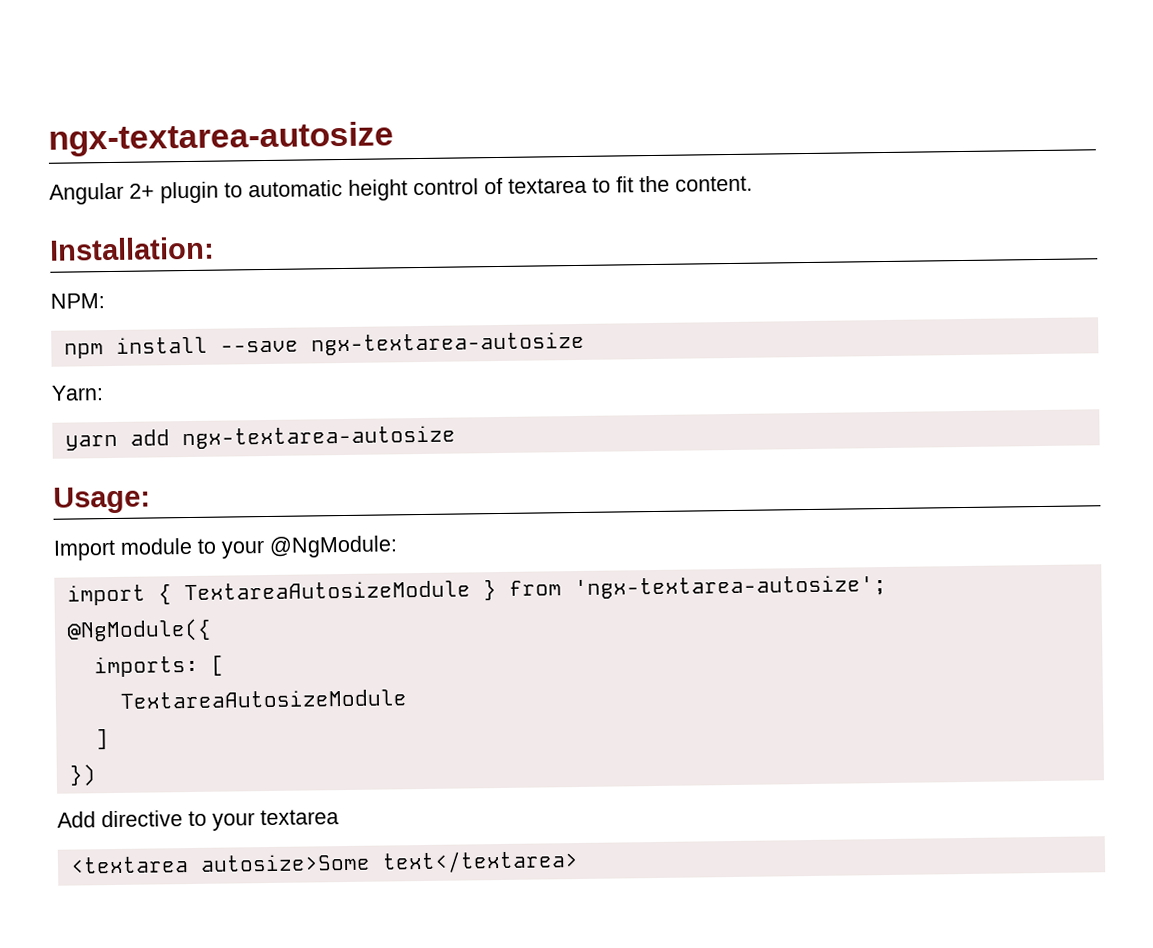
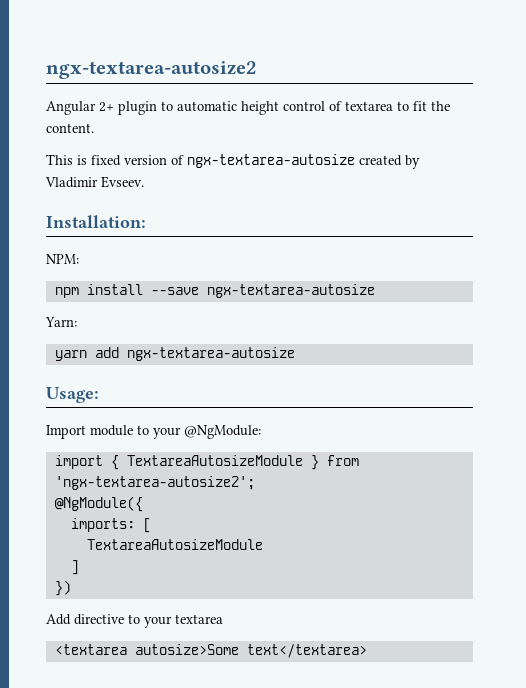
[48,121,394,157] ngx-textarea-autosize -> [46,61,257,79] ngx-textarea-autosize2
(753, 183) none -> [46,154,420,169] [45,176,144,188] // This is fixed version of ngx-textarea-autosize created by Vladimir Evseev.
[573,575,887,600] 'ngx-textarea-autosize'; -> [54,476,255,490] 'ngx-textarea-autosize2';

